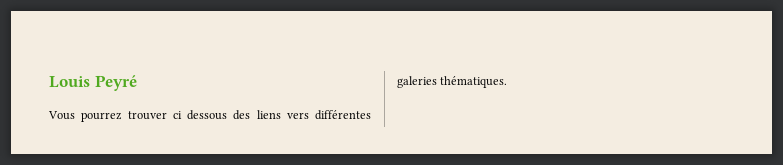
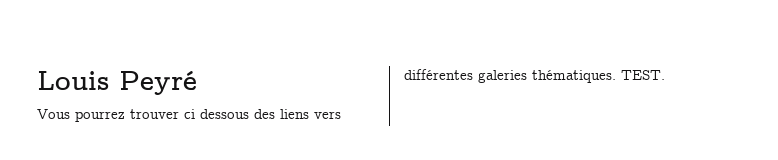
(508, 82) none -> [621,70,665,80] TEST.

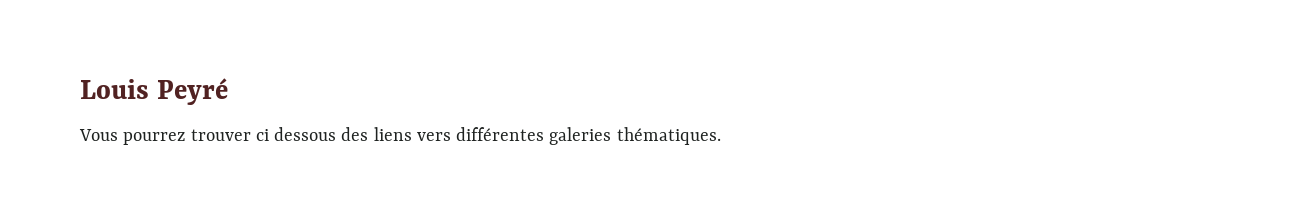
[621,70,665,80] TEST. -> (721, 136) none

